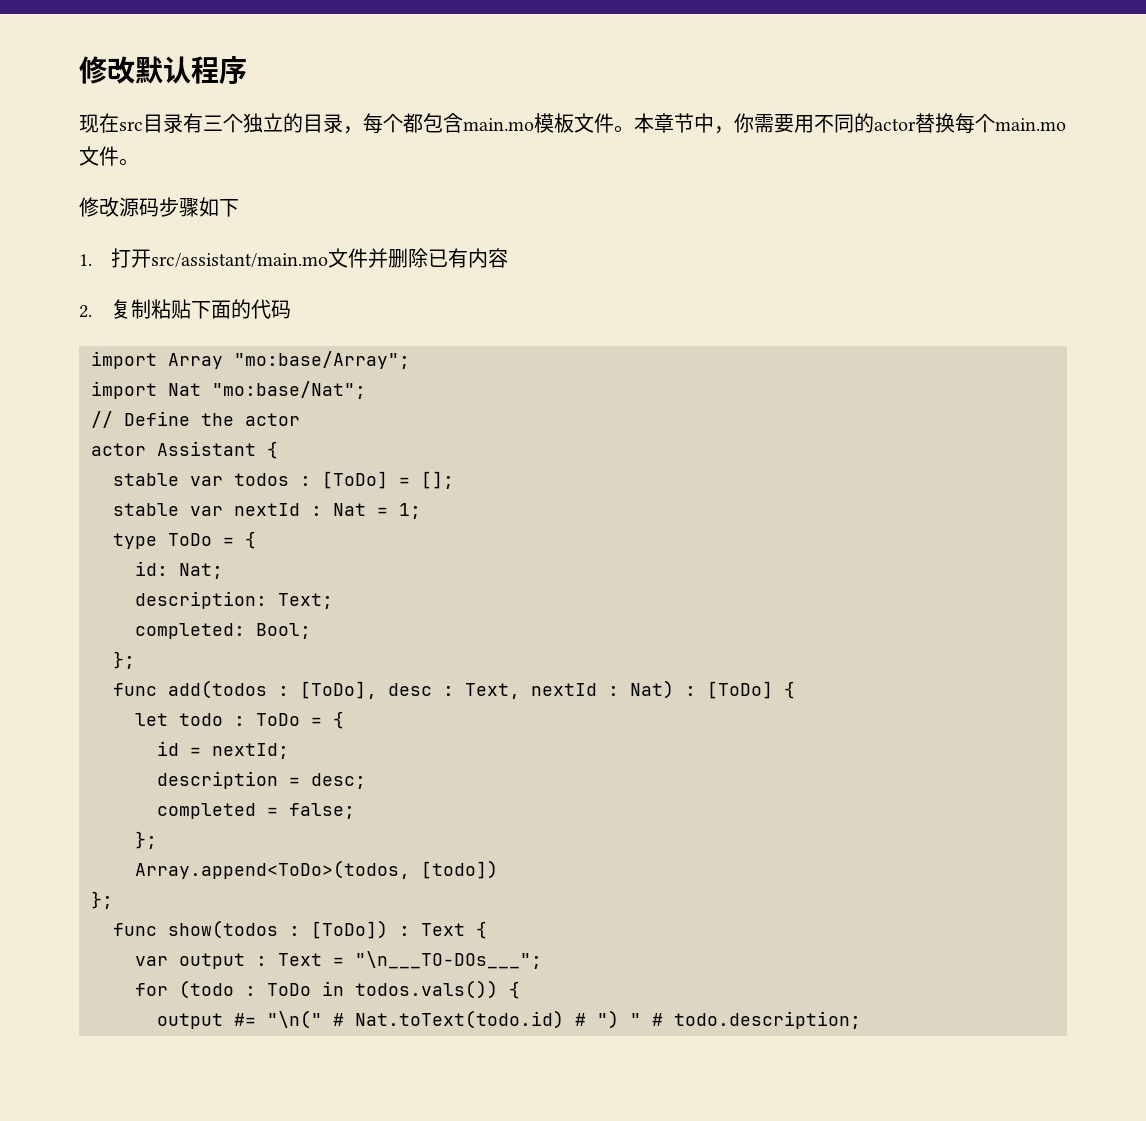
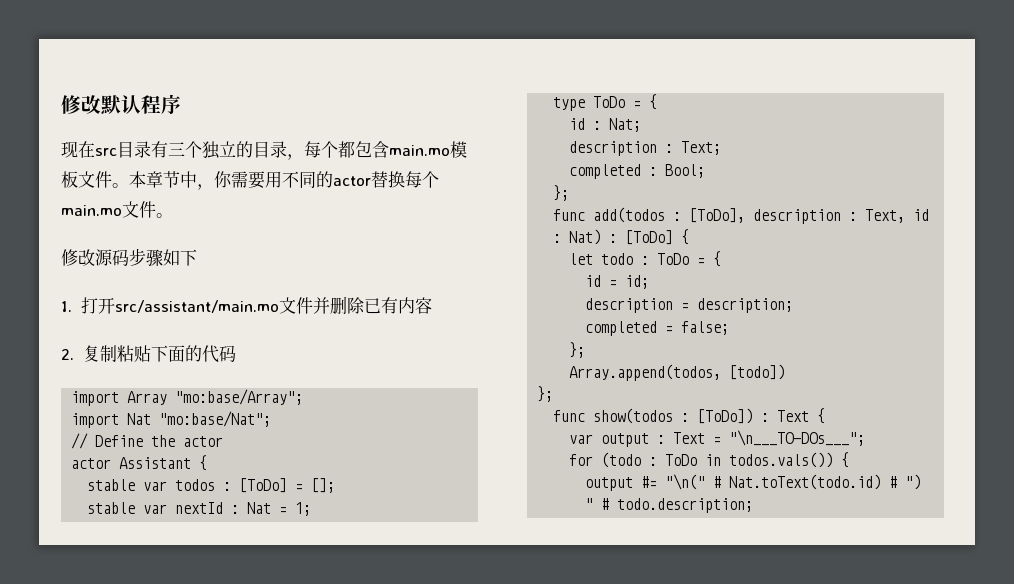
[135,561,168,576] id: -> [569,118,602,130] id :
[135,591,267,609] description: -> [569,141,674,156] description :
[135,623,245,639] completed: -> [569,164,658,179] completed :
[388,683,432,696] desc -> [753,209,842,224] description
[531,683,597,696] nextId -> [913,209,930,221] id
[212,743,289,759] nextId; -> [625,275,650,289] id;
[311,773,366,789] desc; -> [697,298,794,313] description;
[135,860,410,879] Array.append<ToDo>(todos, -> [569,364,722,381] Array.append(todos,

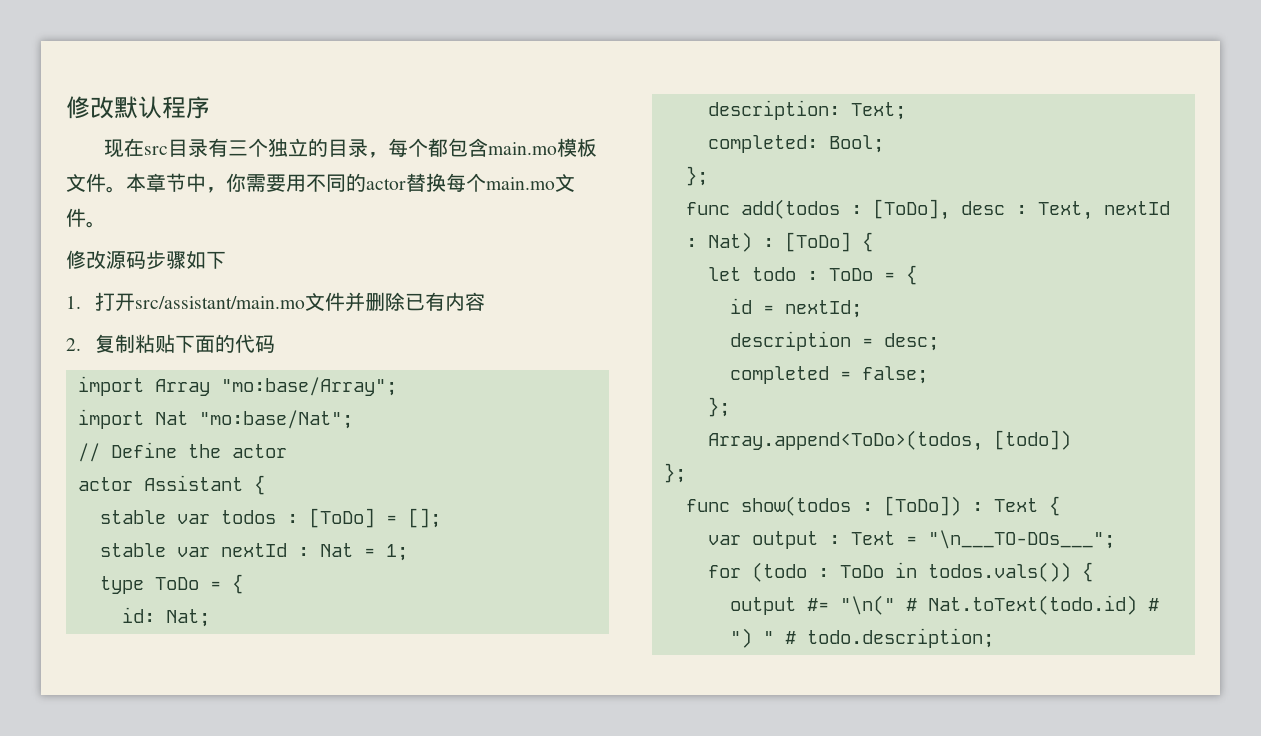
[569,118,602,130] id : -> [121,607,155,623] id:
[569,141,674,156] description : -> [707,100,840,120] description:
[569,164,658,179] completed : -> [707,135,818,153] completed:
[753,209,842,224] description -> [960,201,1005,215] desc
[913,209,930,221] id -> [1103,201,1170,215] nextId
[625,275,650,289] id; -> [784,300,862,318] nextId;
[697,298,794,313] description; -> [883,333,939,351] desc;
[569,364,722,381] Array.append(todos, -> [707,430,983,451] Array.append<ToDo>(todos,

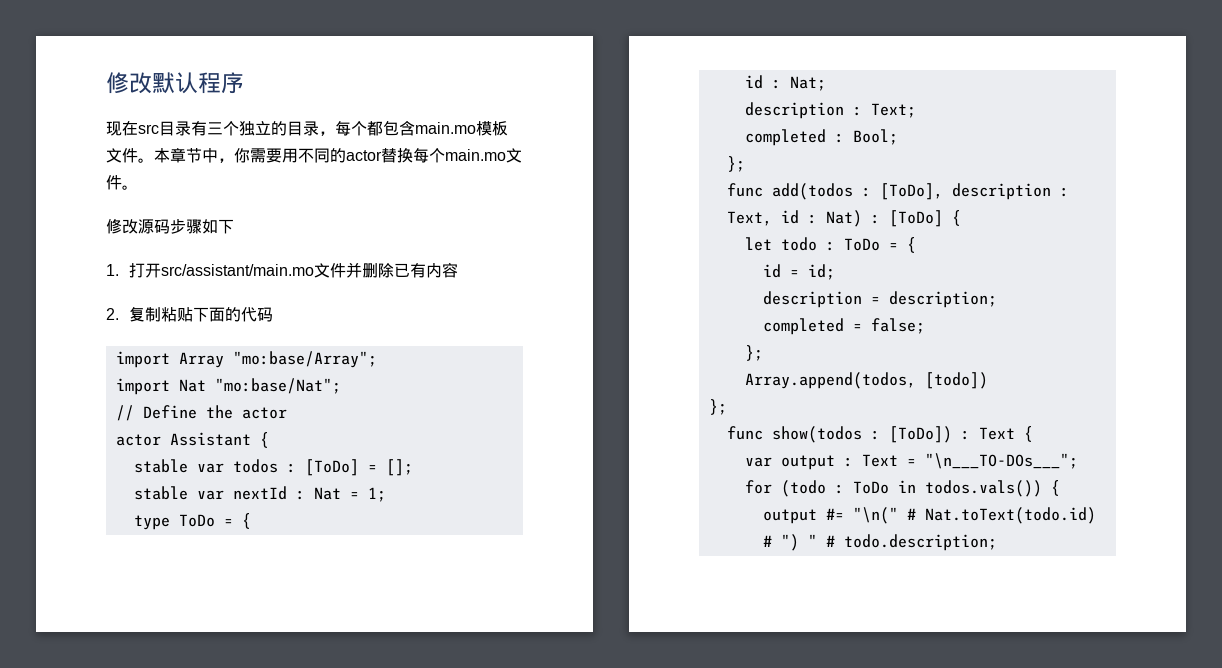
[121,607,155,623] id: -> [744,75,781,89] id :
[707,100,840,120] description: -> [744,102,862,119] description :
[707,135,818,153] completed: -> [744,129,844,146] completed :
[960,201,1005,215] desc -> [951,183,1051,200] description
[1103,201,1170,215] nextId -> [780,210,799,224] id
[784,300,862,318] nextId; -> [807,264,835,280] id;
[883,333,939,351] desc; -> [888,291,997,308] description;
[707,430,983,451] Array.append<ToDo>(todos, -> [744,372,916,389] Array.append(todos,

